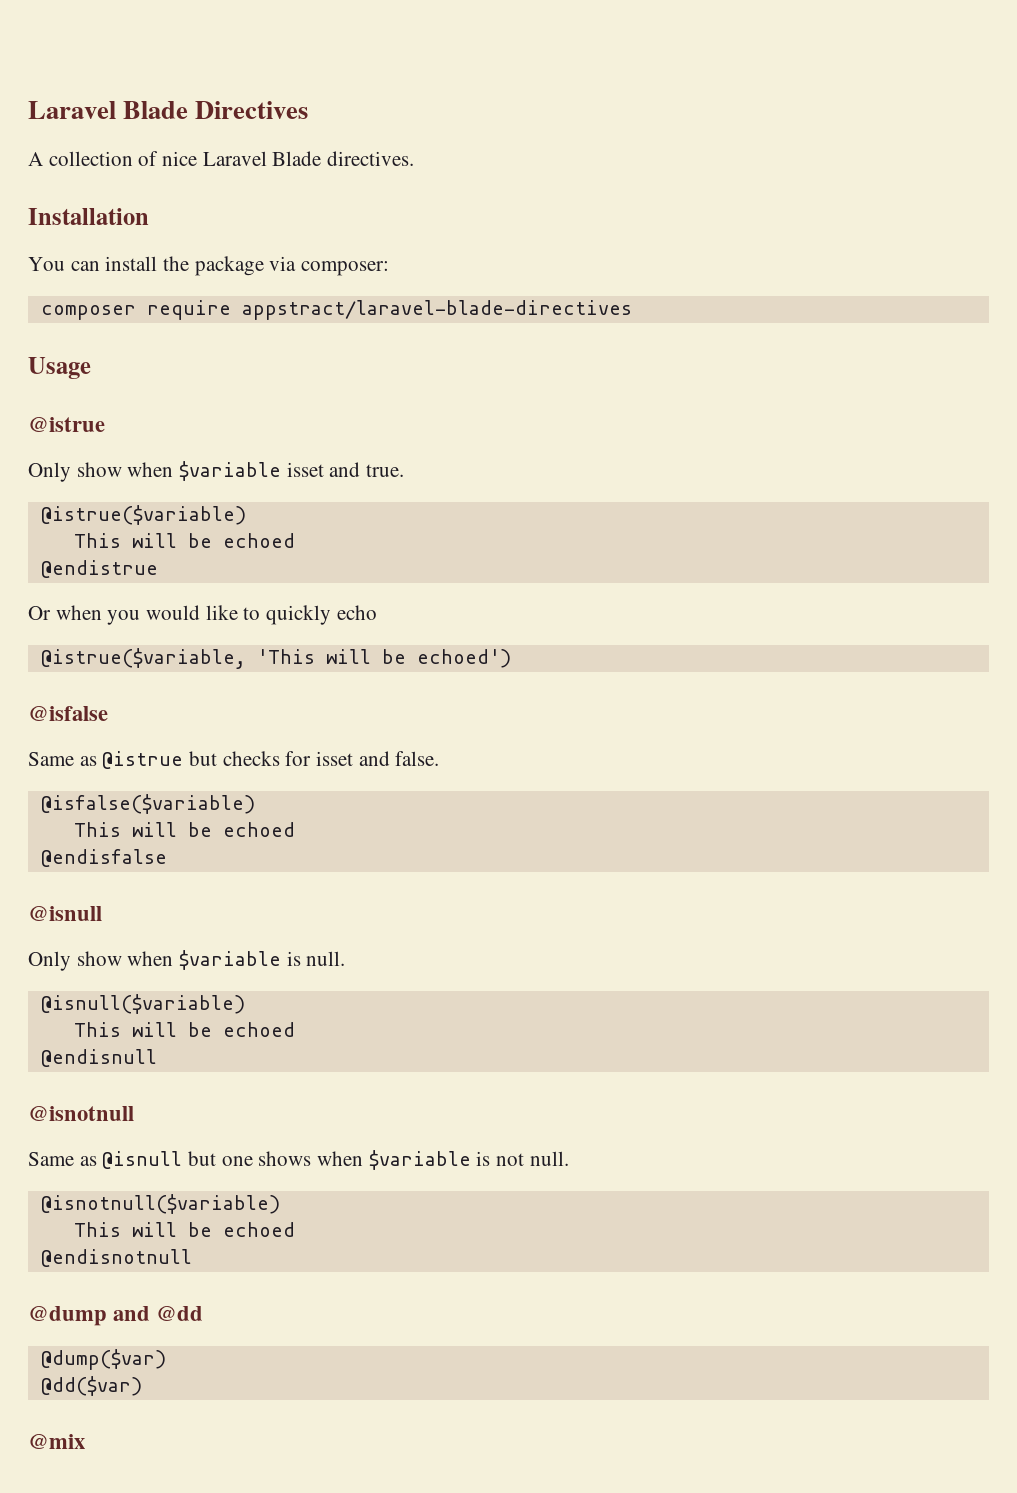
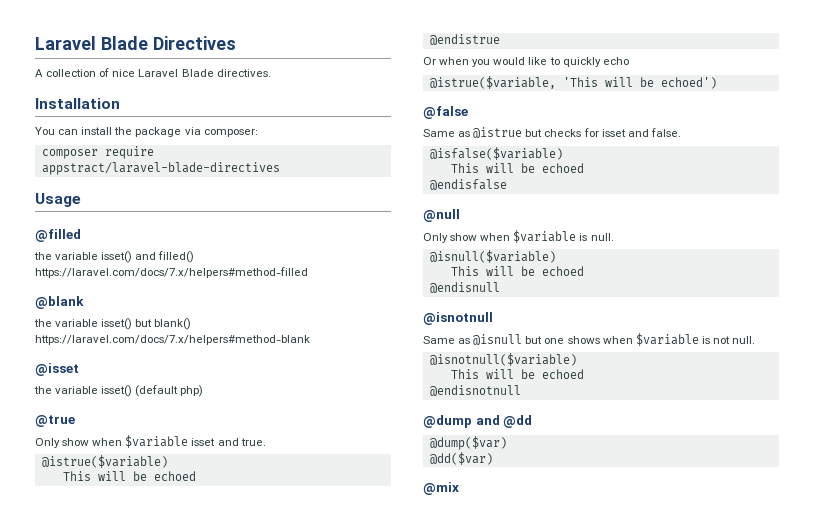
[28,417,105,432] @istrue -> [35,229,81,242] [34,251,195,263] [35,267,308,278] [35,296,84,309] [34,318,192,330] [35,335,310,345] [35,363,79,376] [34,385,204,397] [35,415,75,427] @filled // the variable isset() and filled() https://laravel.com/docs/7.x/helpers#method-filled // @blank // the variable isset() but blank() https://laravel.com/docs/7.x/helpers#method-blank // @isset // the variable isset() (default php) // @true
[28,706,108,721] @isfalse -> [423,106,468,119] @false
[28,906,102,921] @isnull -> [423,209,460,222] @null

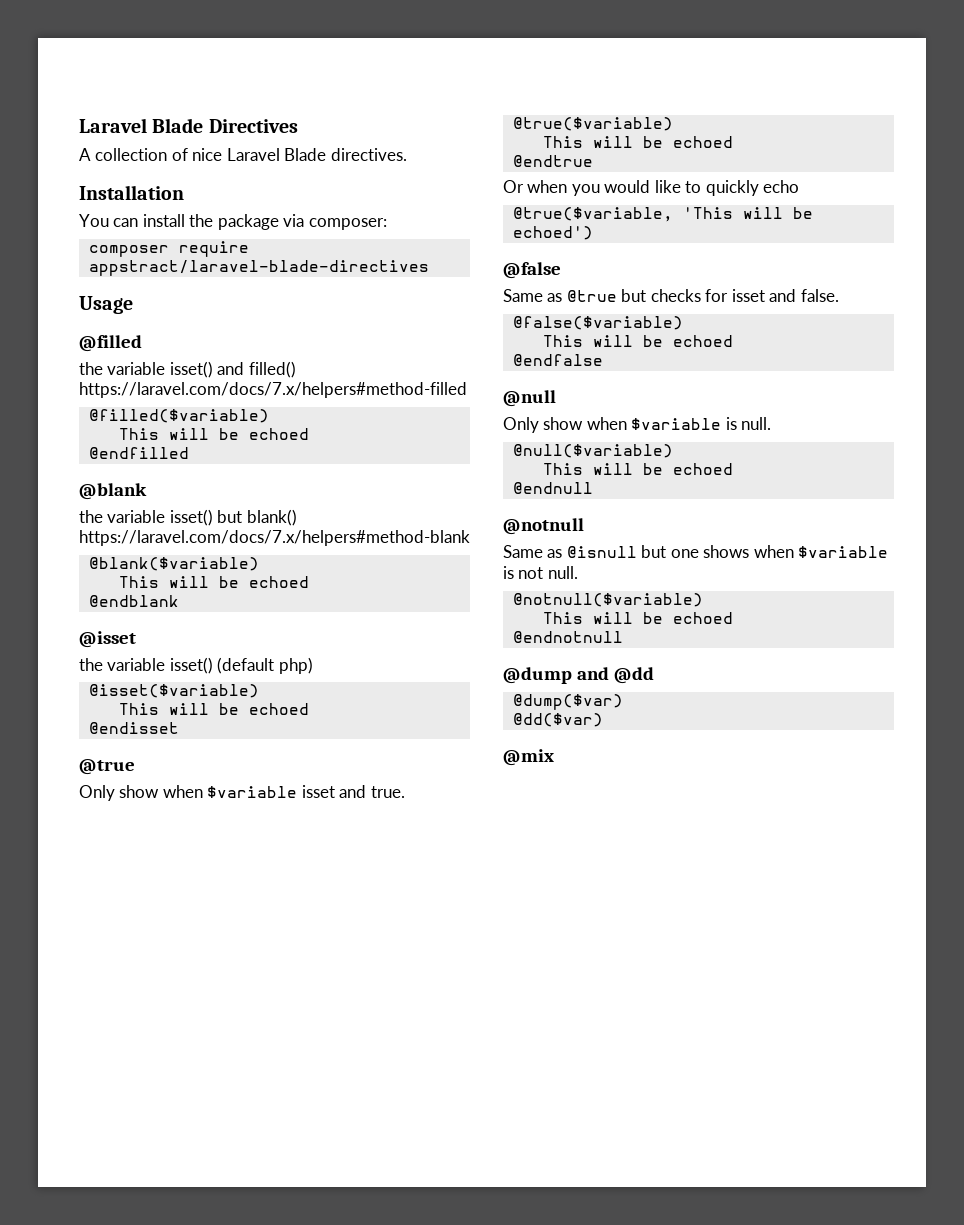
(308, 272) none -> [88,409,269,423] [118,428,309,440] [88,447,189,459] // @filled($variable) // This will be echoed // @endfilled
(310, 340) none -> [88,557,259,571] [118,576,309,588] [88,595,179,607] // @blank($variable) // This will be echoed // @endblank
(204, 391) none -> [88,684,259,698] [118,703,309,715] [88,722,179,734] // @isset($variable) // This will be echoed // @endisset
[41,455,168,468] [62,471,196,481] [429,34,500,45] @istrue($variable) // This will be echoed // @endistrue -> [512,117,673,131] [542,136,733,148] [512,155,593,167] @true($variable) // This will be echoed // @endtrue
[429,76,556,89] @istrue($variable, -> [512,207,673,222] @true($variable,
[473,127,523,138] @istrue -> [566,290,617,302] @true
[429,147,563,160] [450,163,584,173] [429,179,507,190] @isfalse($variable) // This will be echoed // @endisfalse -> [512,316,683,330] [542,335,733,347] [512,354,603,366] @false($variable) // This will be echoed // @endfalse
[429,250,556,263] [450,266,584,276] [429,282,500,293] [423,312,493,325] @isnull($variable) // This will be echoed // @endisnull // @isnotnull -> [512,444,673,458] [542,463,733,475] [512,482,593,494] [503,518,584,535] @null($variable) // This will be echoed // @endnull // @notnull
[429,353,577,366] [450,369,584,379] [429,385,521,396] @isnotnull($variable) // This will be echoed // @endisnotnull -> [512,593,703,607] [542,612,733,624] [512,631,623,643] @notnull($variable) // This will be echoed // @endnotnull

